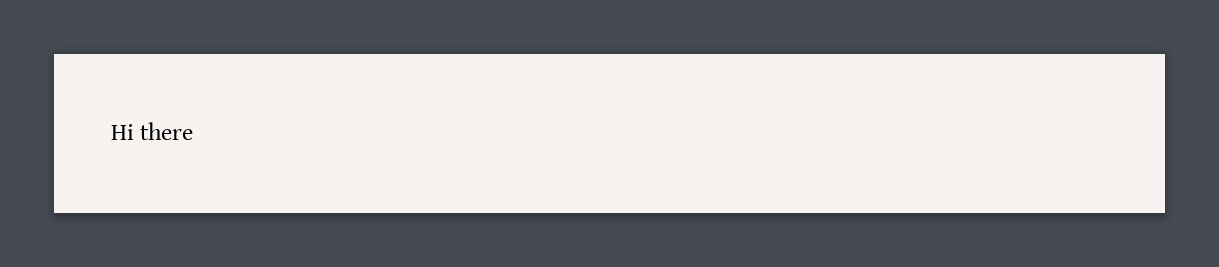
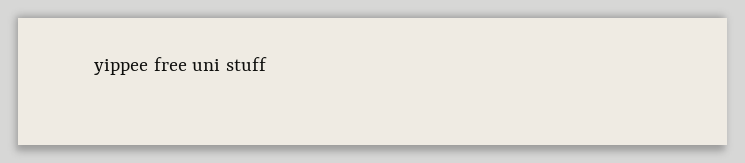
[111,122,194,140] Hi there -> [94,57,268,75] yippee free uni stuff

